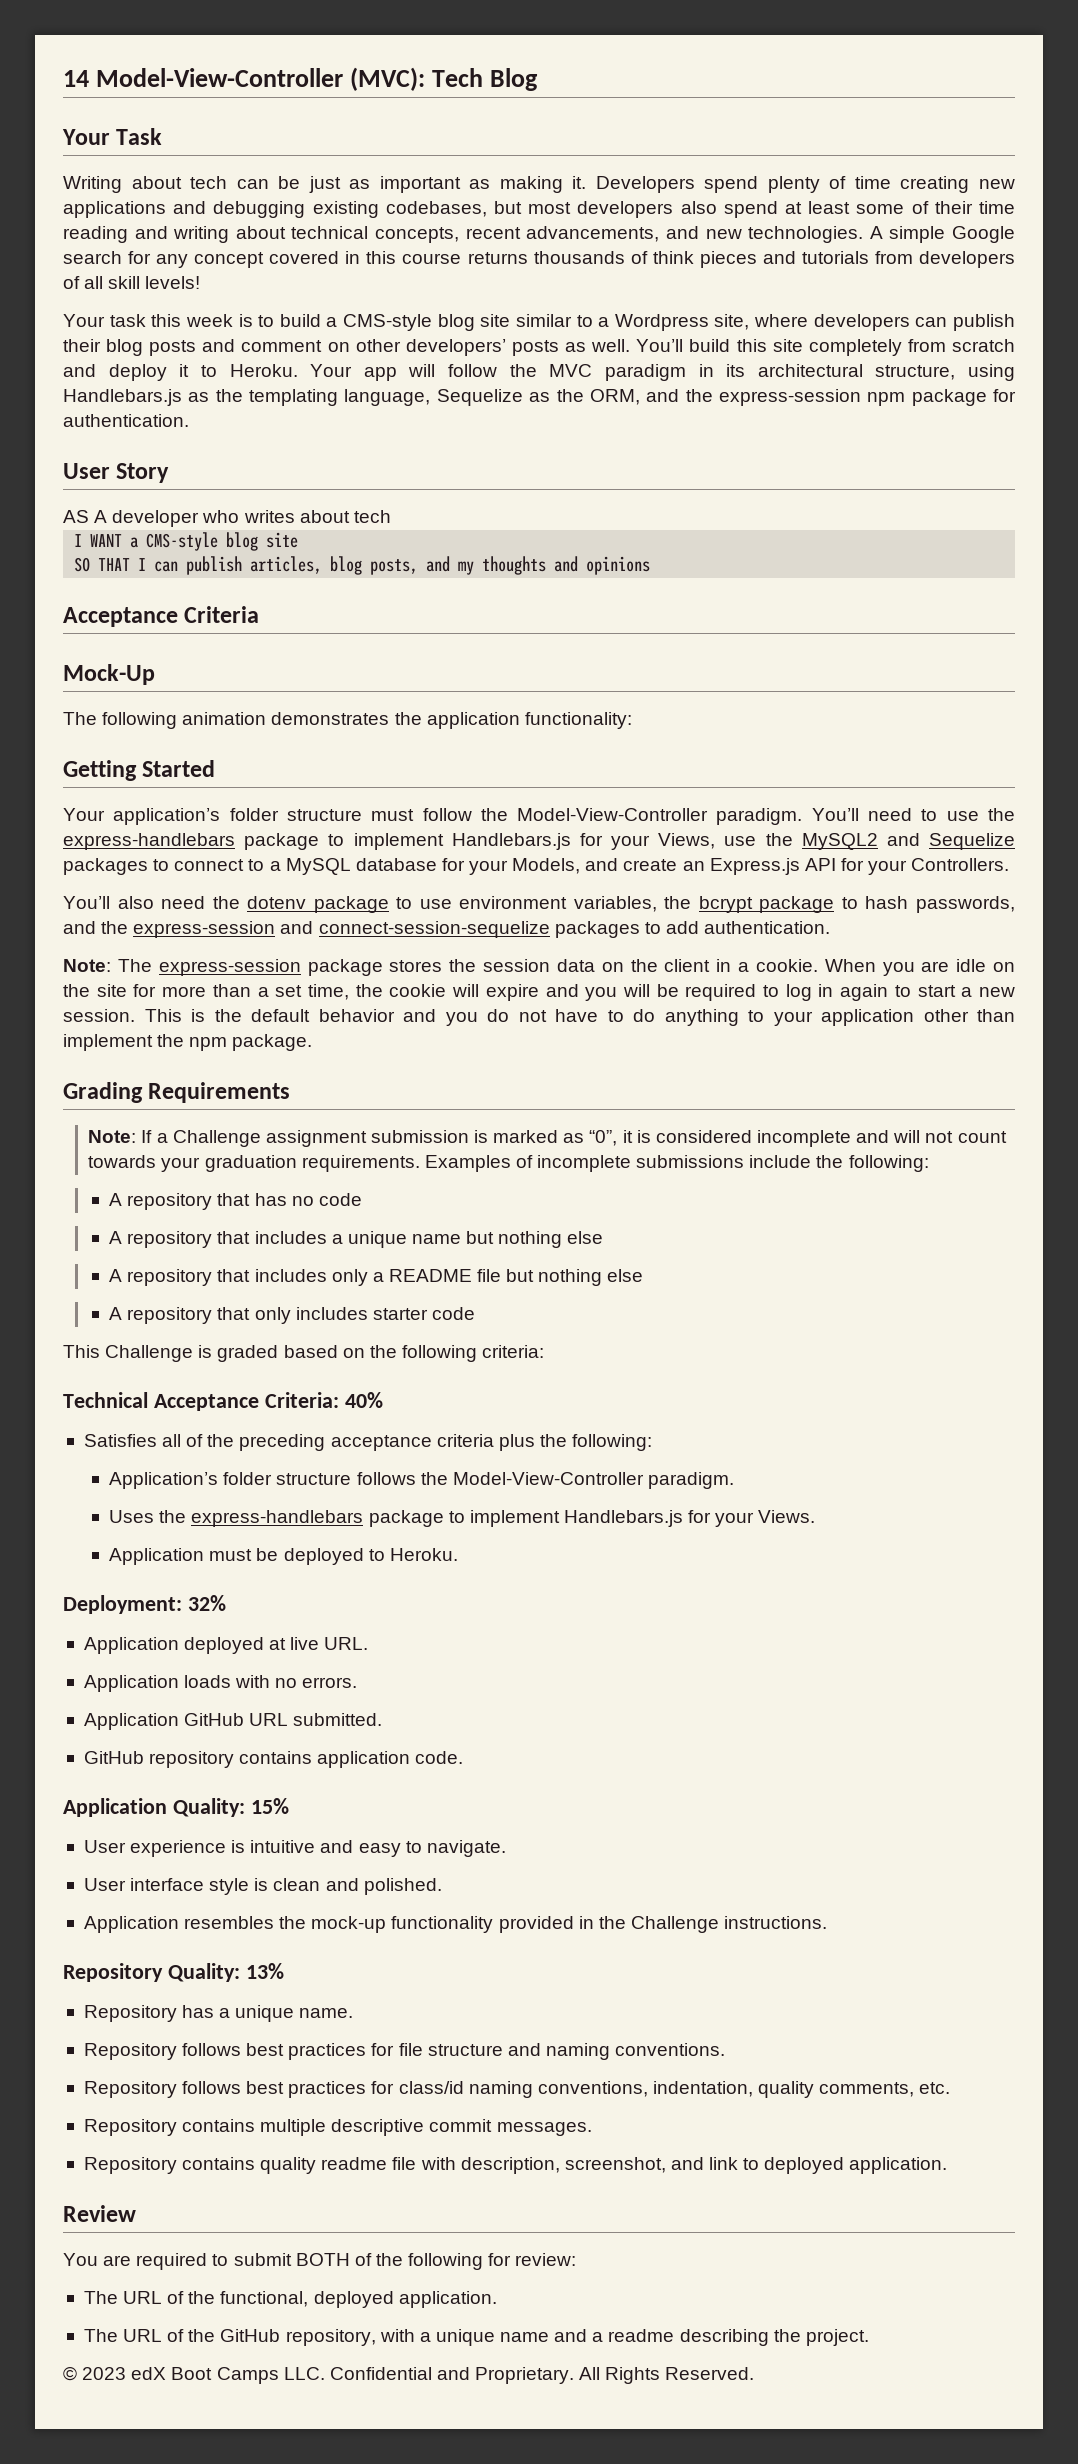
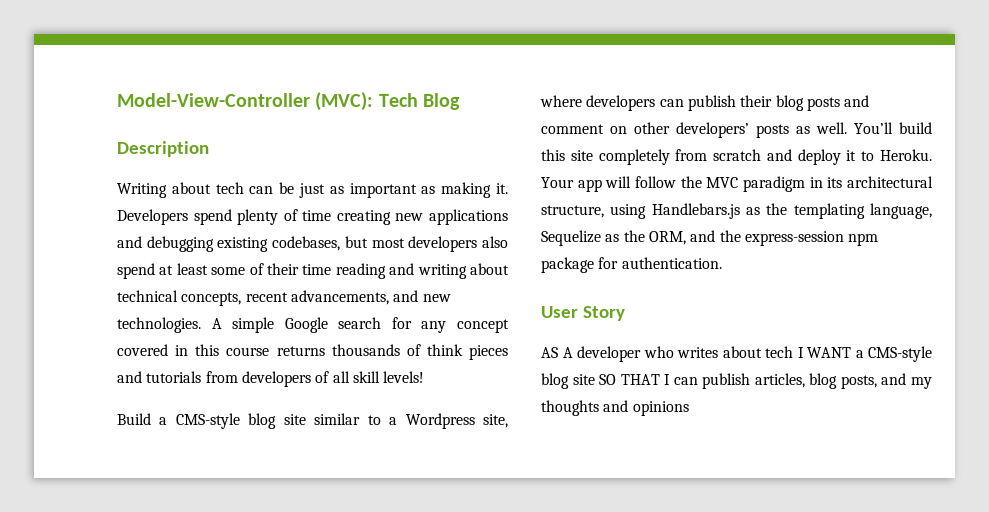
[63,70,89,87] 14 -> (117, 100) none
[62,128,163,145] Your Task -> [117,141,209,157] Description
[63,314,321,327] Your task this week is to build -> [117,413,151,425] Build
(391, 516) // -> (793, 352) none
(299, 540) // -> (595, 379) none
[63,606,260,627] [63,664,155,685] [63,712,632,729] [63,760,216,781] [63,808,1015,825] [63,833,1015,850] [63,858,1010,875] [63,896,1015,913] [63,921,831,938] [63,959,1016,976] [63,984,1016,1001] [63,1009,1015,1026] [63,1034,313,1051] [63,1082,291,1103] [88,1130,1007,1147] [88,1155,929,1172] [109,1193,362,1210] [109,1231,604,1248] [109,1269,644,1286] [109,1307,475,1324] [63,1345,545,1362] [63,1392,383,1411] [83,1434,653,1451] [109,1472,734,1489] [109,1510,816,1527] [109,1548,458,1565] [63,1595,226,1614] [83,1637,369,1654] [83,1675,358,1692] [83,1713,383,1730] [83,1751,464,1768] [63,1798,289,1817] [83,1840,506,1857] [83,1878,442,1895] [83,1916,828,1933] [63,1963,284,1982] [83,2005,354,2022] [83,2043,726,2060] [83,2081,951,2098] [83,2119,592,2136] [83,2157,948,2174] [63,2205,136,2222] [63,2253,577,2270] [83,2291,497,2308] [83,2329,869,2346] [63,2366,755,2384] // Acceptance Criteria // Mock-Up // The following animation demonstrates the application functionality: // Getting Started // Your application’s folder structure must follow the Model-View-Controller paradigm. You’ll need to use the express-handlebars package to implement Handlebars.js for your Views, use the MySQL2 and Sequelize packages to connect to a MySQL database for your Models, and create an Express.js API for your Controllers. // You’ll also need the dotenv package to use environment variables, the bcrypt package to hash passwords, and the express-session and connect-session-sequelize packages to add authentication. // Note: The express-session package stores the session data on the client in a cookie. When you are idle on the site for more than a set time, the cookie will expire and you will be required to log in again to start a new session. This is the default behavior and you do not have to do anything to your application other than implement the npm package. // Grading Requirements // Note: If a Challenge assignment submission is marked as “0”, it is considered incomplete and will not count towards your graduation requirements. Examples of incomplete submissions include the following: // A repository that has no code // A repository that includes a unique name but nothing else // A repository that includes only a README file but nothing else // A repository that only includes starter code // This Challenge is graded based on the following criteria: // Technical Acceptance Criteria: 40% // Satisfies all of the preceding acceptance criteria plus the following: // Application’s folder structure follows the Model-View-Controller paradigm. // Uses the express-handlebars package to implement Handlebars.js for your Views. // Application must be deployed to Heroku. // Deployment: 32% // Application deployed at live URL. // Application loads with no errors. // Application GitHub URL submitted. // GitHub repository contains application code. // Application Quality: 15% // User experience is intuitive and easy to navigate. // User interface style is clean and polished. // Application resembles the mock-up functionality provided in the Challenge instructions. // Repository Quality: 13% // Repository has a unique name. // Repository follows best practices for file structure and naming conventions. // Repository follows best practices for class/id naming conventions, indentation, quality comments, etc. // Repository contains multiple descriptive commit messages. // Repository contains quality readme file with description, screenshot, and link to deployed application. // Review // You are required to submit BOTH of the following for review: // The URL of the functional, deployed application. // The URL of the GitHub repository, with a unique name and a readme describing the project. // © 2023 edX Boot Camps LLC. Confidential and Proprietary. All Rights Reserved. -> (689, 408) none

